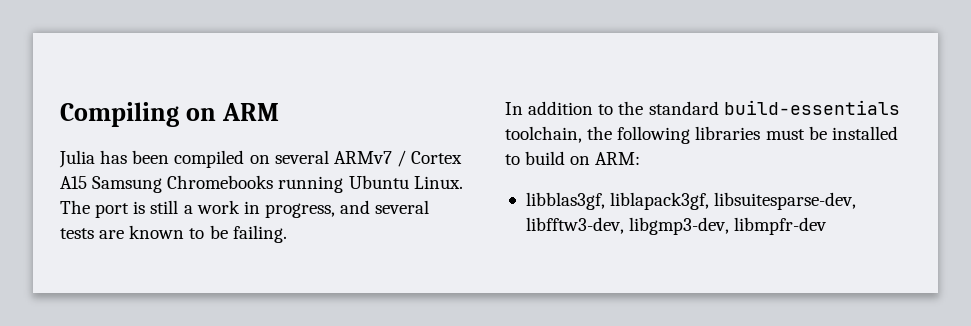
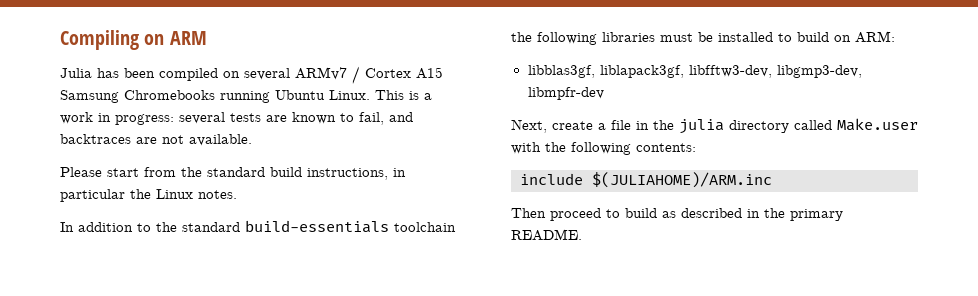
[60,200,179,218] The port is still -> [375,90,419,100] This is
[264,200,371,218] progress, and -> [115,114,174,125] progress:
[209,225,287,243] be failing. -> [359,112,413,125] [60,134,252,146] [60,167,406,180] [60,189,237,202] fail, and backtraces are not available. // Please start from the standard build instructions, in particular the Linux notes.
[505,126,582,143] toolchain, -> [394,222,456,232] toolchain
[714,192,857,210] libsuitesparse-dev, -> (684, 71) none
(828, 226) none -> [511,118,918,134] [511,142,696,155] [520,172,772,188] [511,208,843,221] [511,229,582,241] // Next, create a file in the julia directory called Make.user with the following contents: // include $(JULIAHOME)/ARM.inc // Then proceed to build as described in the primary README.

